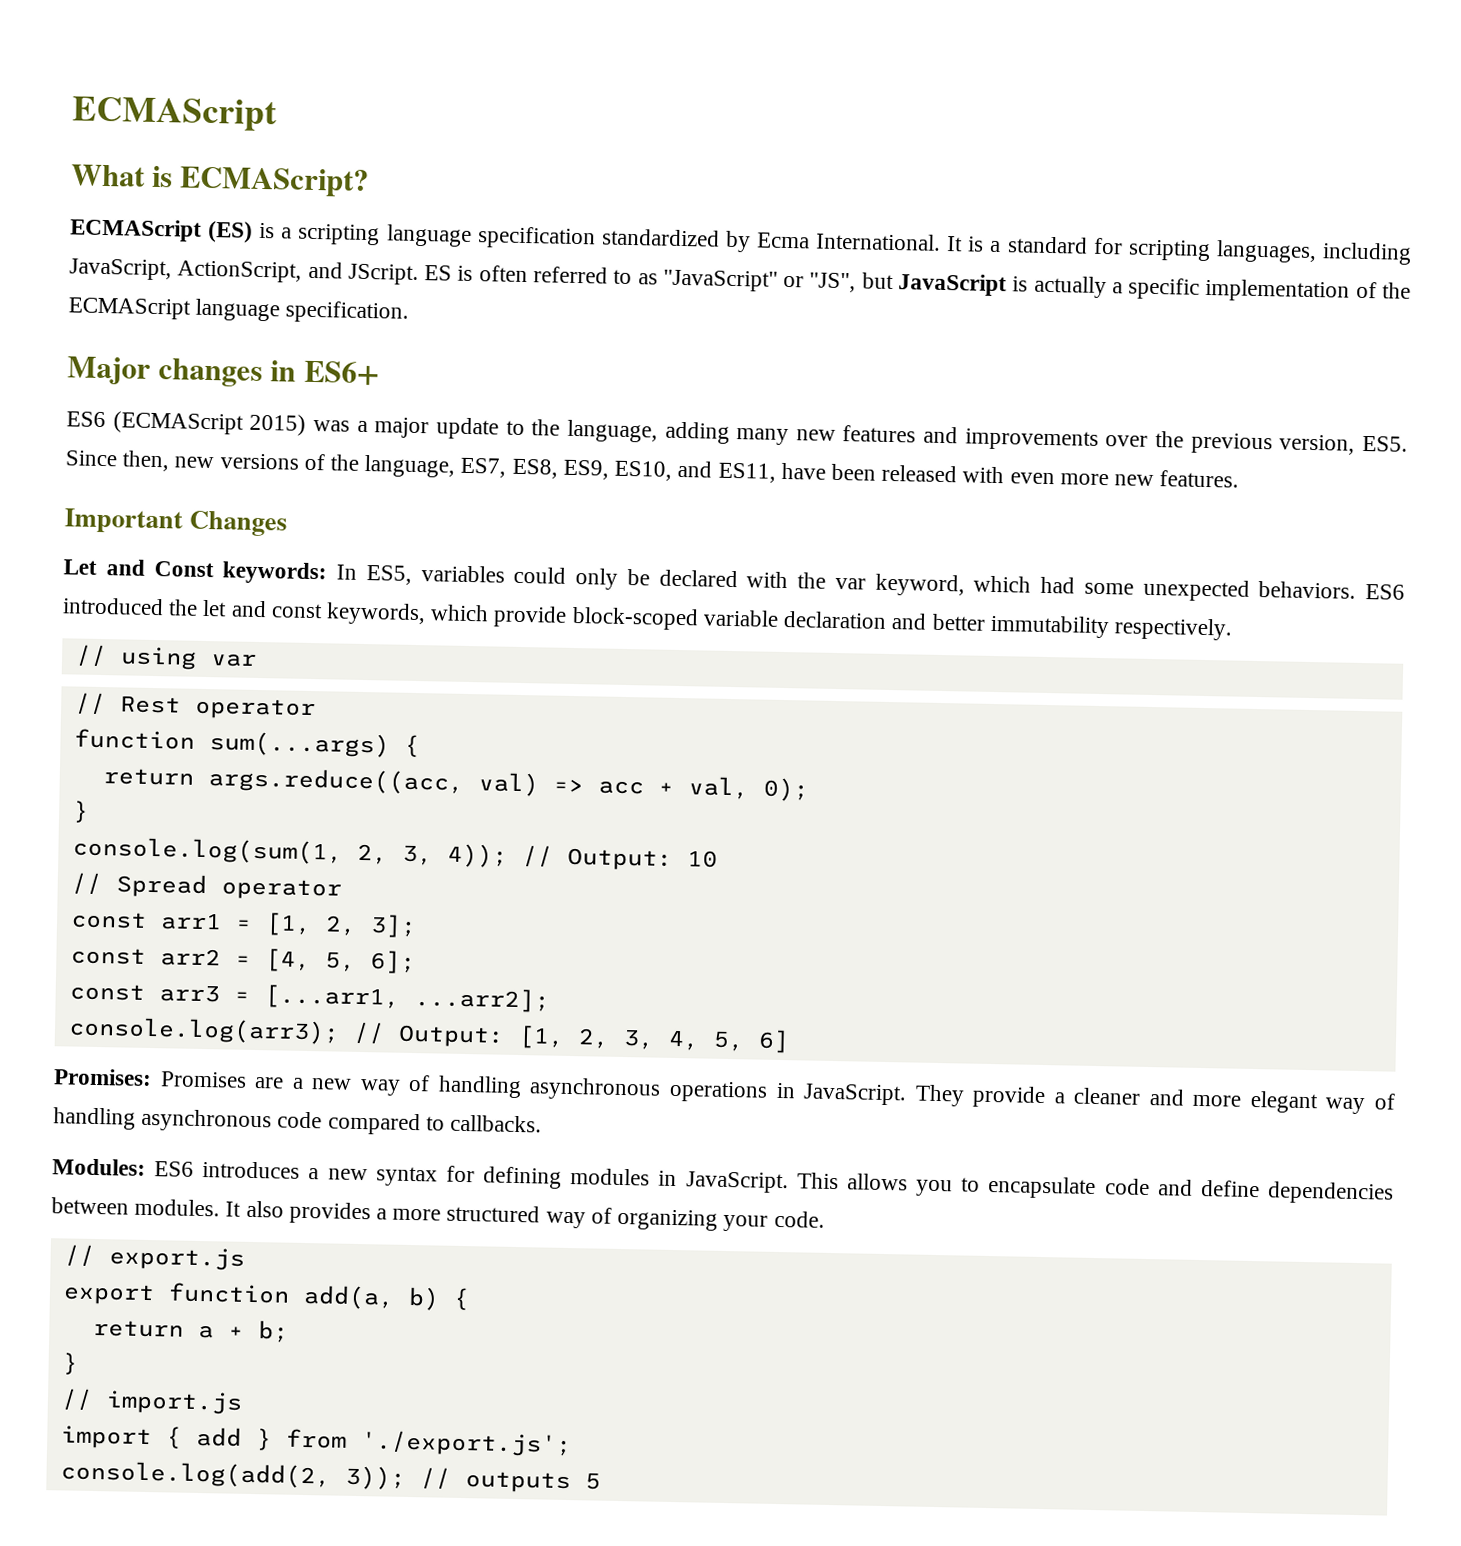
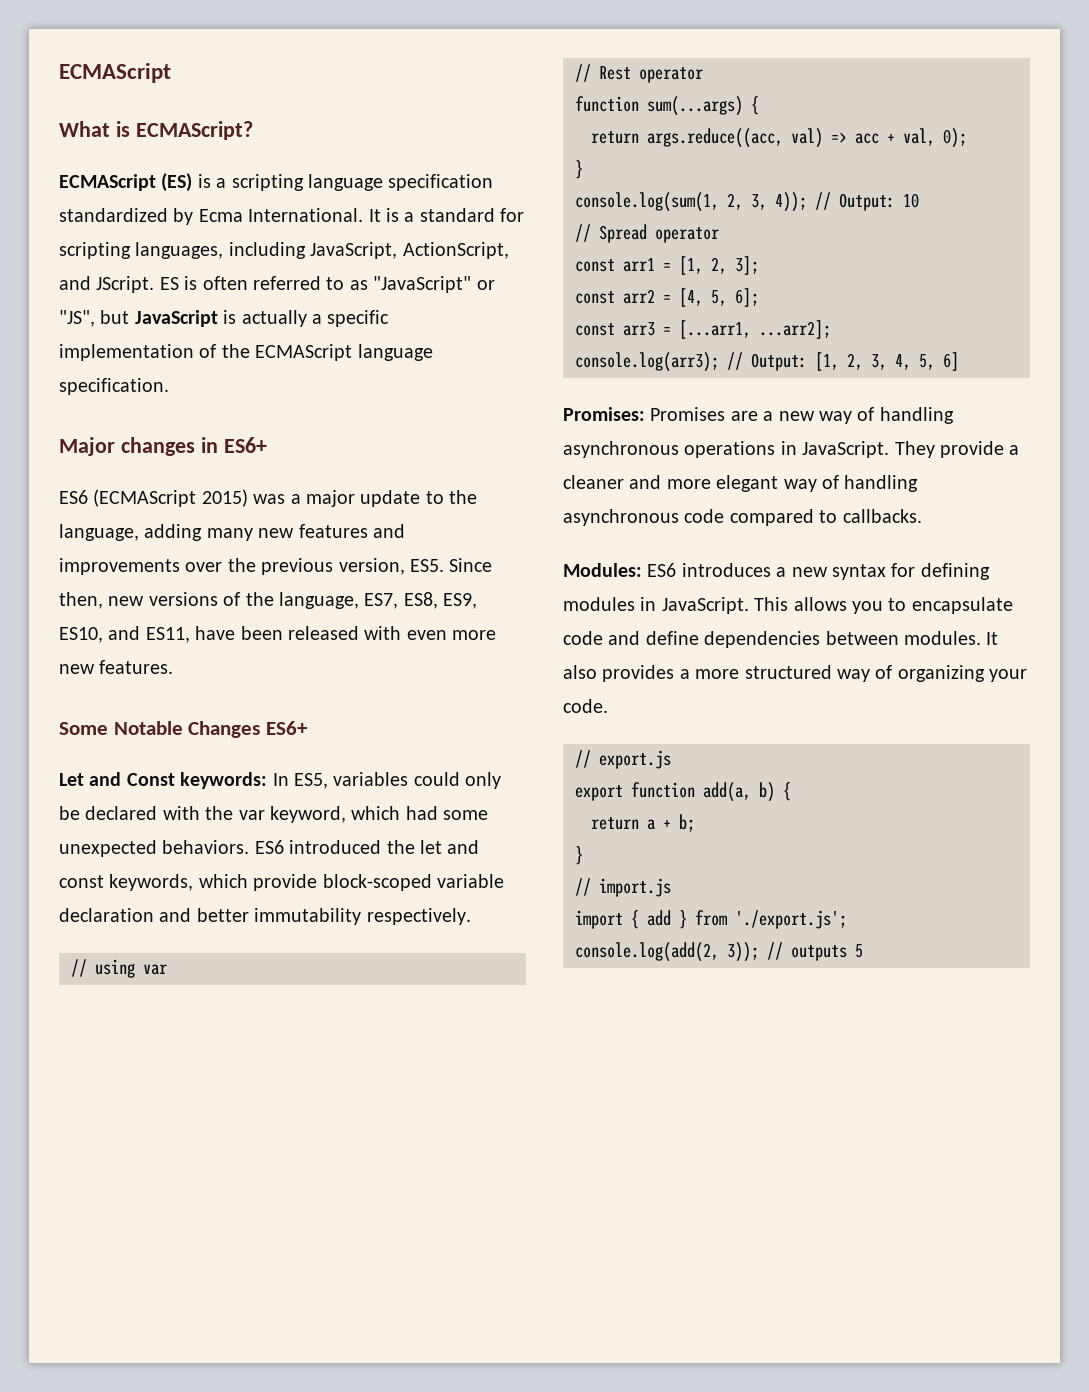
[64,508,183,535] Important -> [59,721,183,735] Some Notable
(288, 523) none -> [266,721,309,735] ES6+

